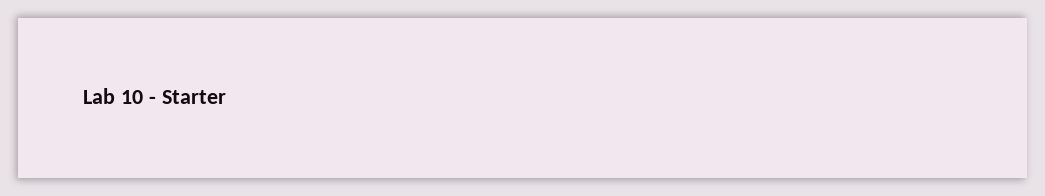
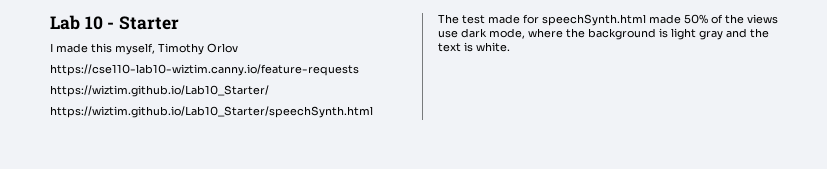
(226, 97) none -> [50,43,238,55] [50,64,359,76] [50,85,269,97] [50,106,373,118] [438,14,778,26] [438,28,769,40] [438,42,510,52] // I made this myself, Timothy Orlov // https://cse110-lab10-wiztim.canny.io/feature-requests // https://wiztim.github.io/Lab10_Starter/ // https://wiztim.github.io/Lab10_Starter/speechSynth.html // The test made for speechSynth.html made 50% of the views use dark mode, where the background is light gray and the text is white.

